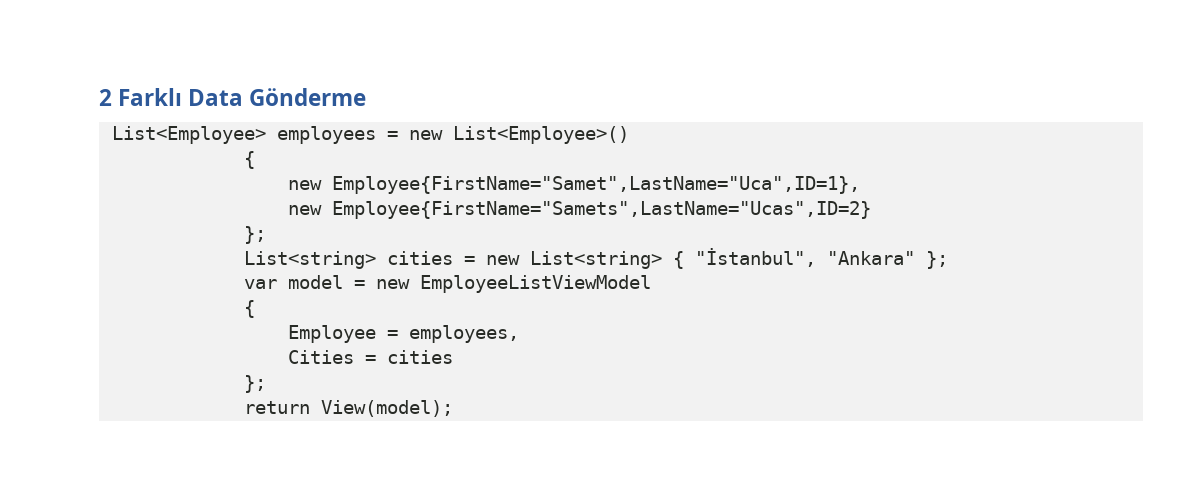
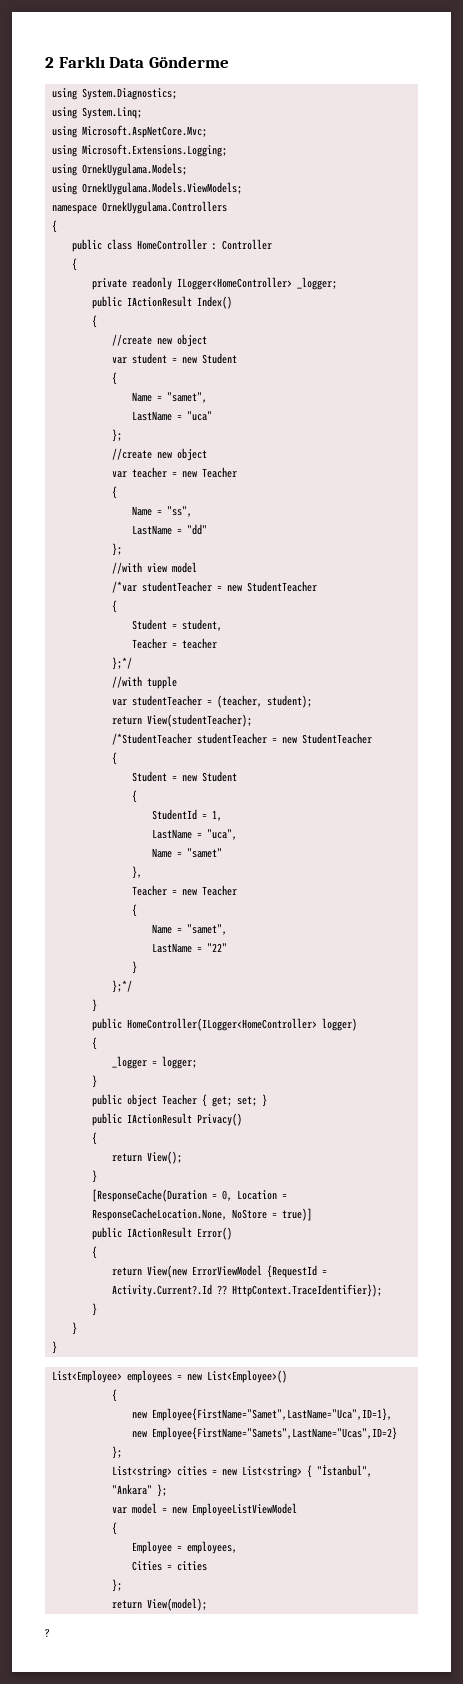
(367, 97) none -> [52,88,178,100] [52,107,143,119] [52,125,208,138] [52,144,228,157] [52,163,188,176] [52,182,243,195] [52,201,228,214] [52,220,58,233] [72,239,273,252] [72,258,78,271] [92,277,338,290] [92,296,233,309] [92,315,98,328] [112,334,208,347] [112,353,238,364] [112,372,118,385] [132,392,208,403] [132,411,213,421] [112,429,123,442] [112,448,208,461] [112,467,238,478] [112,486,118,499] [132,506,193,517] [132,524,208,535] [112,543,123,556] [112,562,198,574] [112,581,318,593] [112,600,118,613] [132,619,223,631] [132,638,218,649] [112,657,133,670] [112,676,178,689] [112,695,313,708] [112,714,253,727] [112,733,373,745] [112,752,118,765] [132,771,238,782] [132,790,138,803] [152,809,223,821] [152,829,238,840] [152,848,223,858] [132,866,143,879] [132,885,238,896] [132,904,138,917] [152,924,228,935] [152,943,228,953] [132,961,138,974] [112,980,133,993] [92,999,98,1012] [92,1018,358,1031] [92,1037,98,1050] [112,1056,198,1069] [92,1075,98,1088] [92,1094,268,1107] [92,1113,243,1126] [92,1132,98,1145] [112,1151,183,1164] [92,1170,98,1183] [92,1189,288,1202] [92,1208,313,1221] [92,1227,233,1240] [92,1246,98,1259] [112,1265,328,1278] [112,1284,383,1297] [92,1303,98,1316] [72,1322,78,1335] [52,1341,58,1354] // using System.Diagnostics; // using System.Linq; // using Microsoft.AspNetCore.Mvc; // using Microsoft.Extensions.Logging; // using OrnekUygulama.Models; // using OrnekUygulama.Models.ViewModels; // namespace OrnekUygulama.Controllers // { // public class HomeController : Controller // { // private readonly ILogger<HomeController> _logger; // public IActionResult Index() // { // //create new object // var student = new Student // { // Name = "samet", // LastName = "uca" // }; // //create new object // var teacher = new Teacher // { // Name = "ss", // LastName = "dd" // }; // //with view model // /*var studentTeacher = new StudentTeacher // { // Student = student, // Teacher = teacher // };*/ // //with tupple // var studentTeacher = (teacher, student); // return View(studentTeacher); // /*StudentTeacher studentTeacher = new StudentTeacher // { // Student = new Student // { // StudentId = 1, // LastName = "uca", // Name = "samet" // }, // Teacher = new Teacher // { // Name = "samet", // LastName = "22" // } // };*/ // } // public HomeController(ILogger<HomeController> logger) // { // _logger = logger; // } // public object Teacher { get; set; } // public IActionResult Privacy() // { // return View(); // } // [ResponseCache(Duration = 0, Location = ResponseCacheLocation.None, NoStore = true)] // public IActionResult Error() // { // return View(new ErrorViewModel {RequestId = Activity.Current?.Id ?? HttpContext.TraceIdentifier}); // } // } // }
(453, 408) none -> [45,1629,50,1637] // ?

